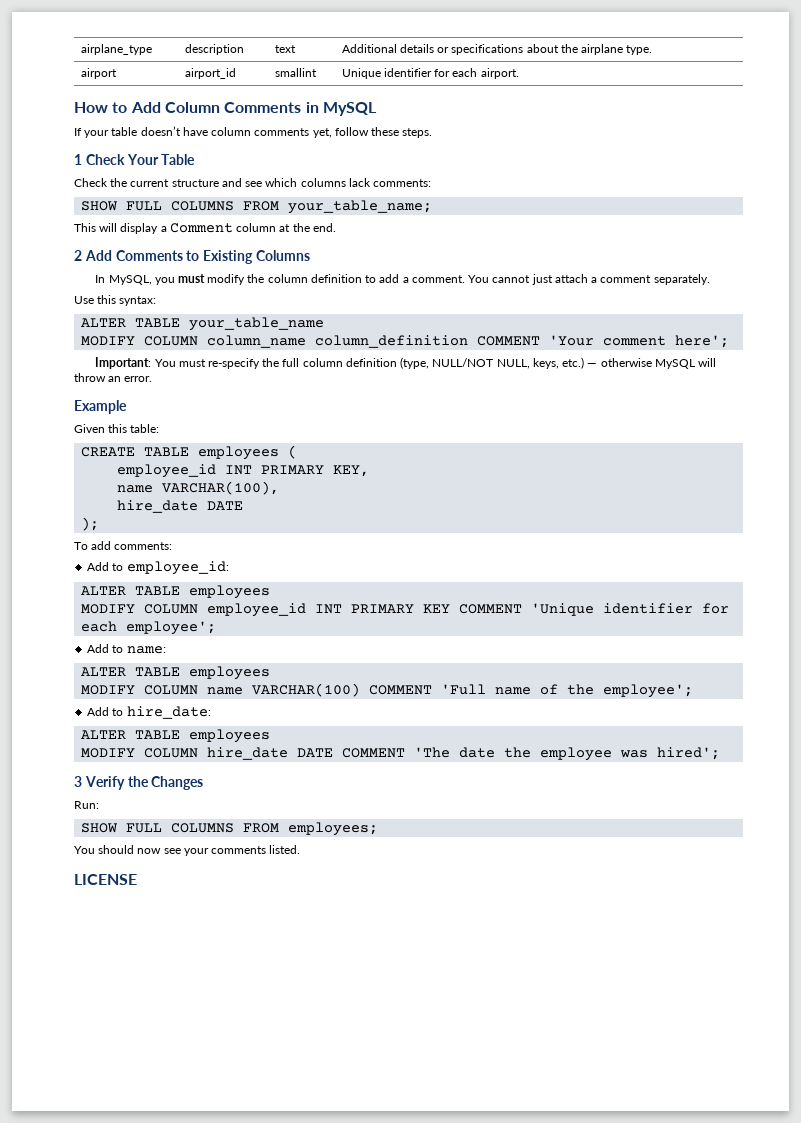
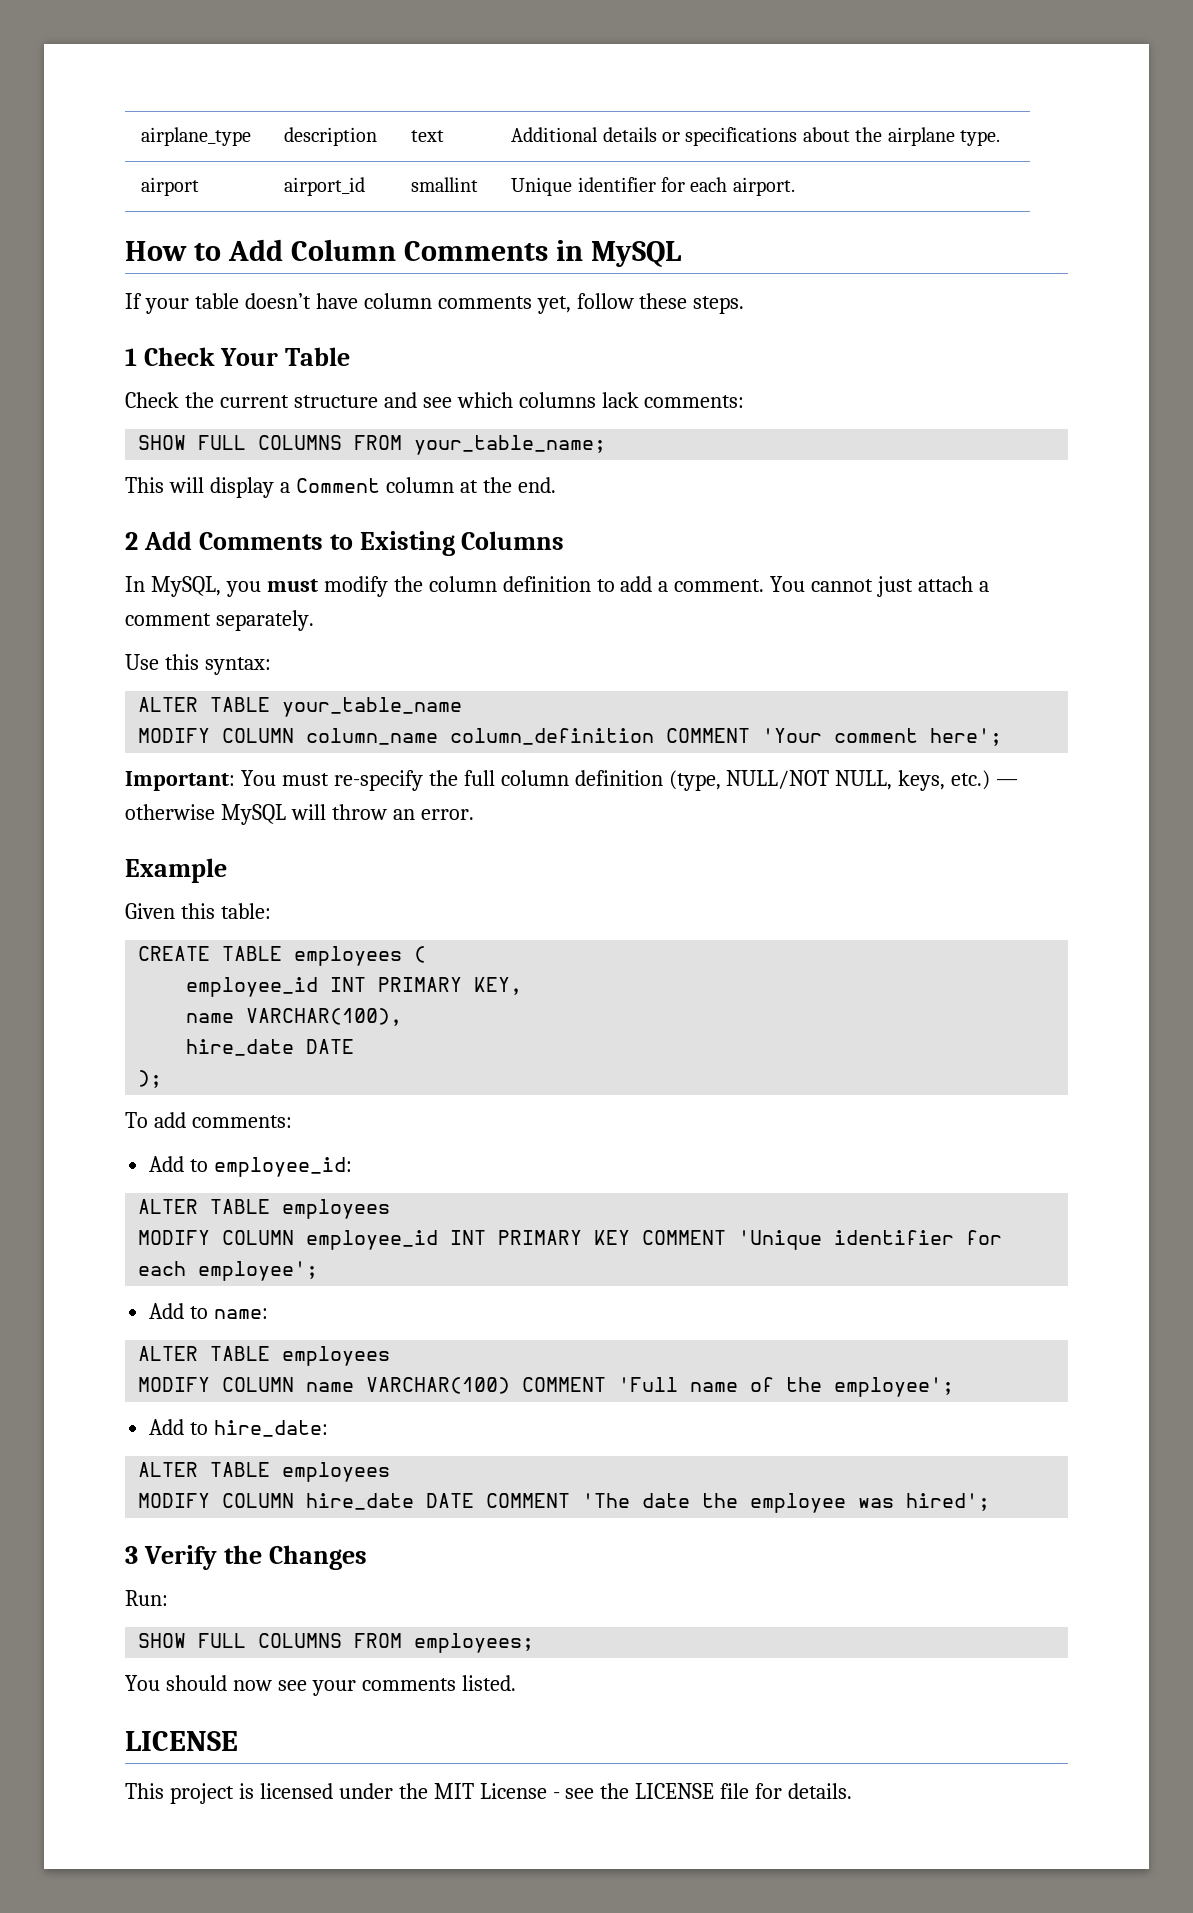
(137, 879) none -> [125,1783,853,1804] // This project is licensed under the MIT License - see the LICENSE file for details.

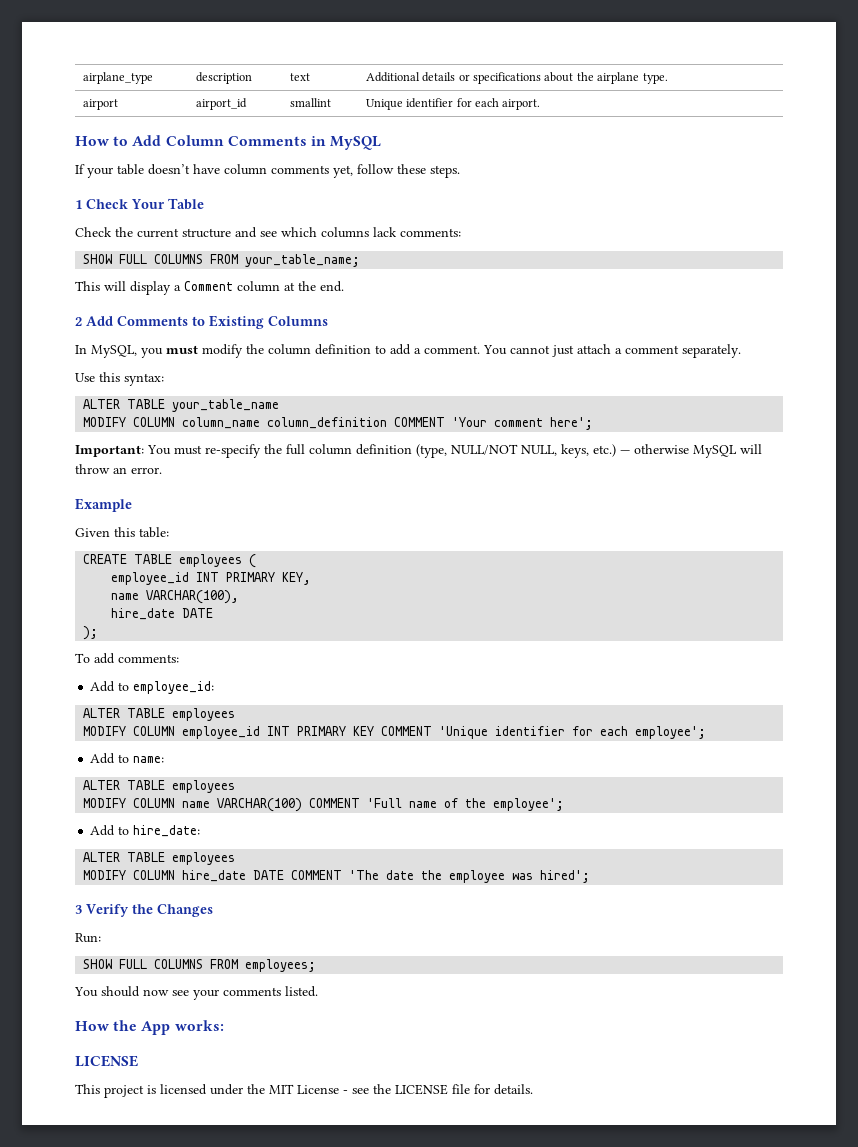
(516, 1683) none -> [75,1020,224,1035] // How the App works:

